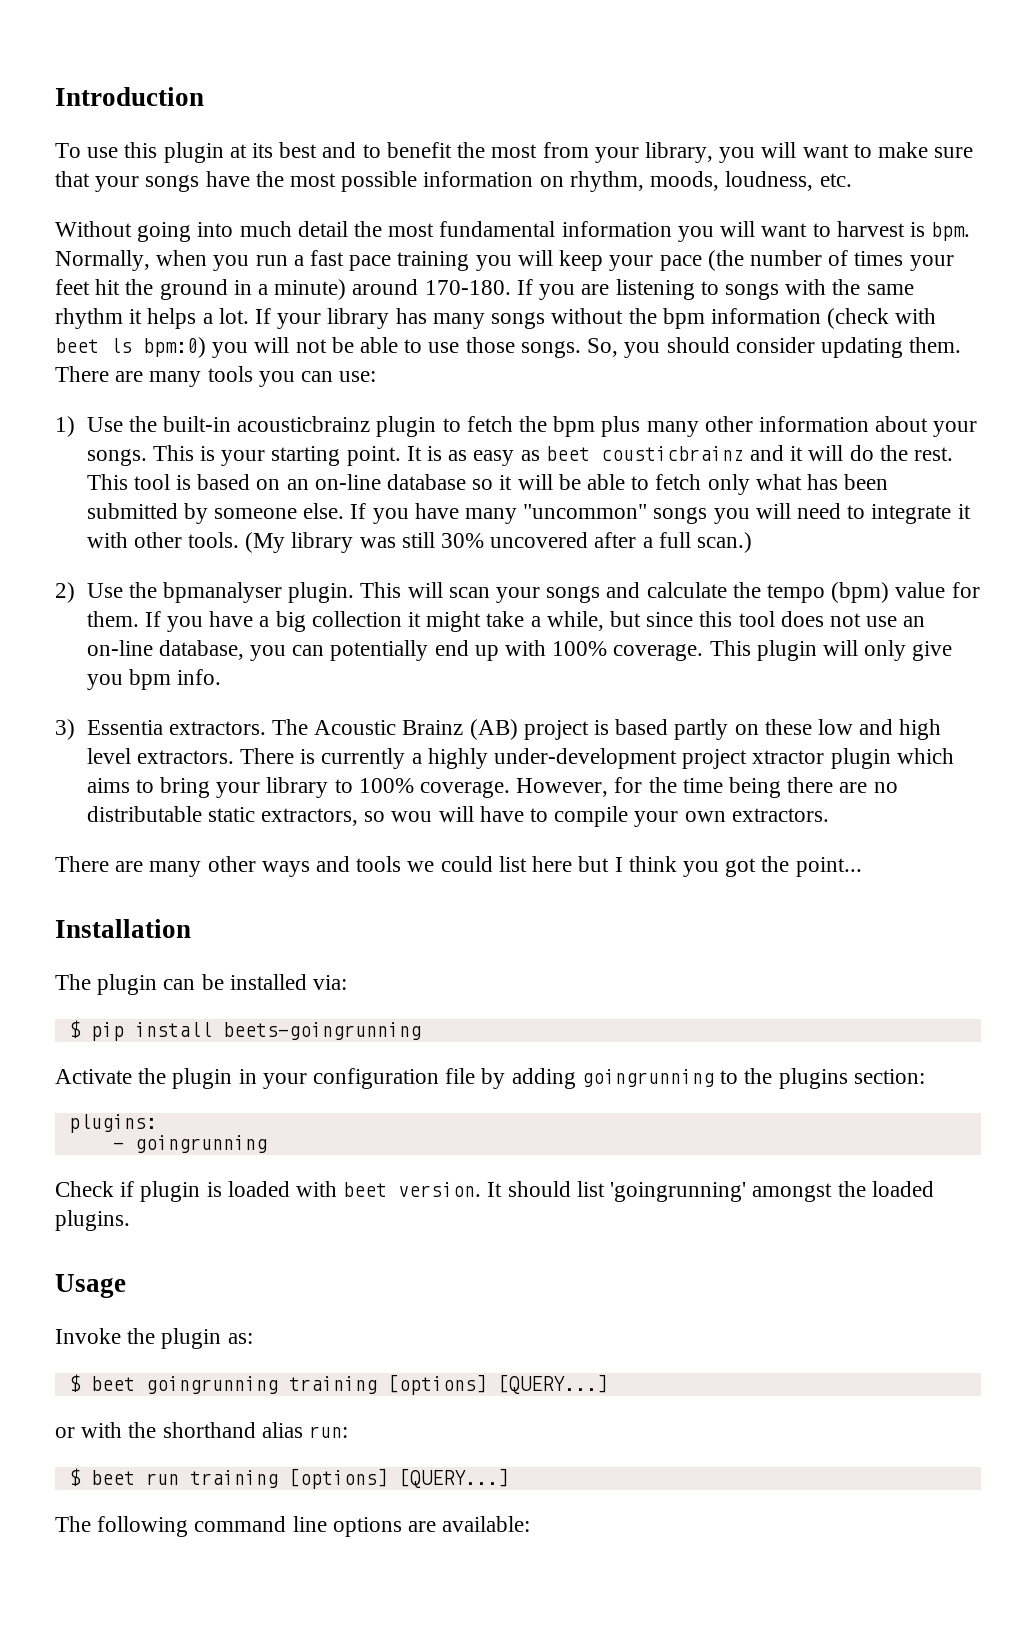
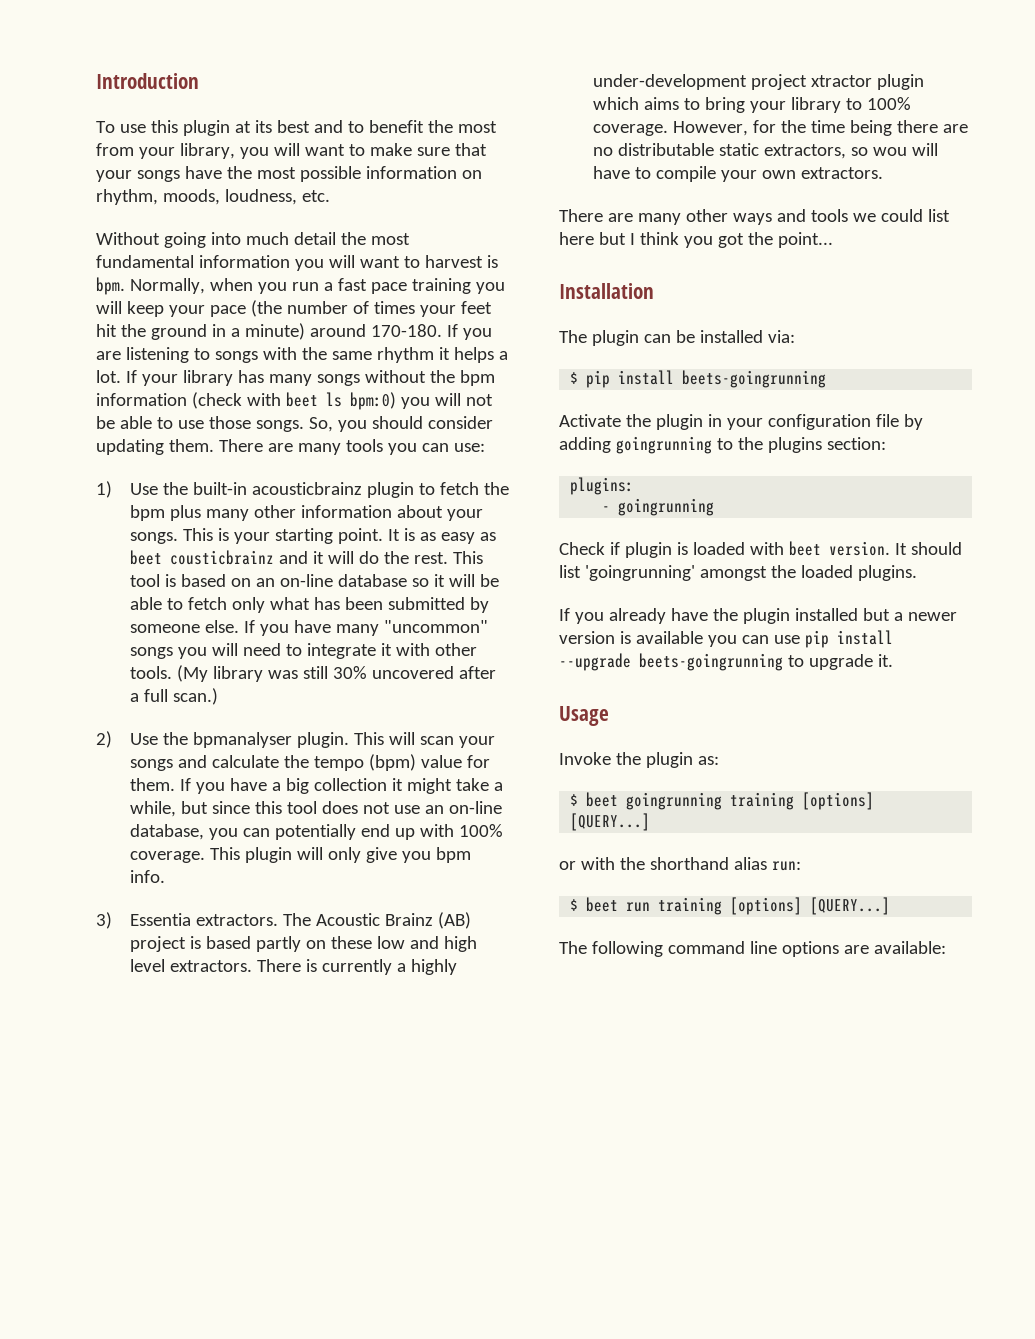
(130, 1220) none -> [559,608,957,624] [559,630,893,648] [559,653,893,671] // If you already have the plugin installed but a newer version is available you can use pip install --upgrade beets-goingrunning to upgrade it.

